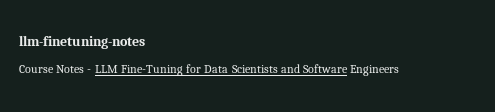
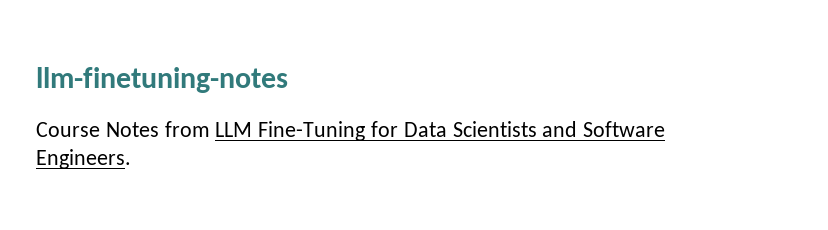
[87,69,92,73] - -> [164,121,210,137] from
[350,65,400,76] Engineers -> [36,149,131,169] Engineers.

